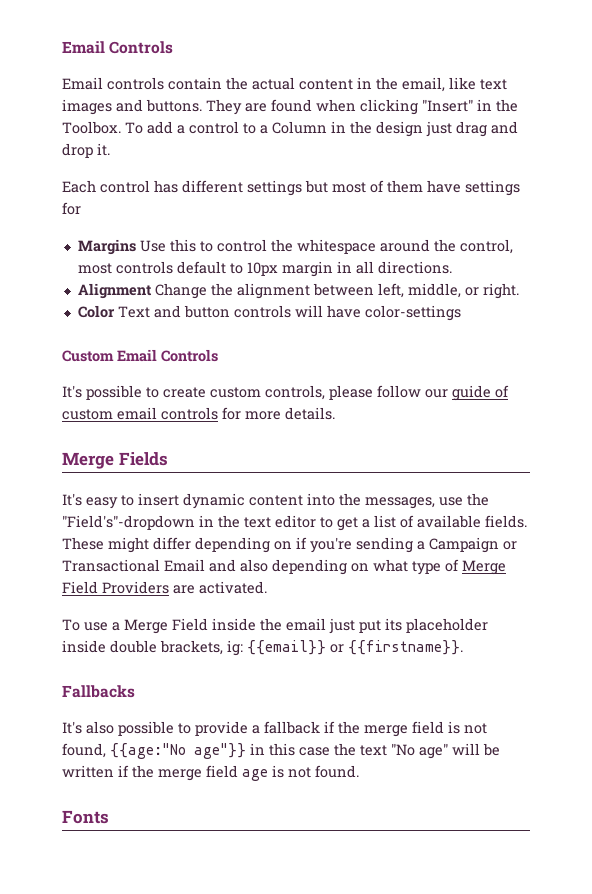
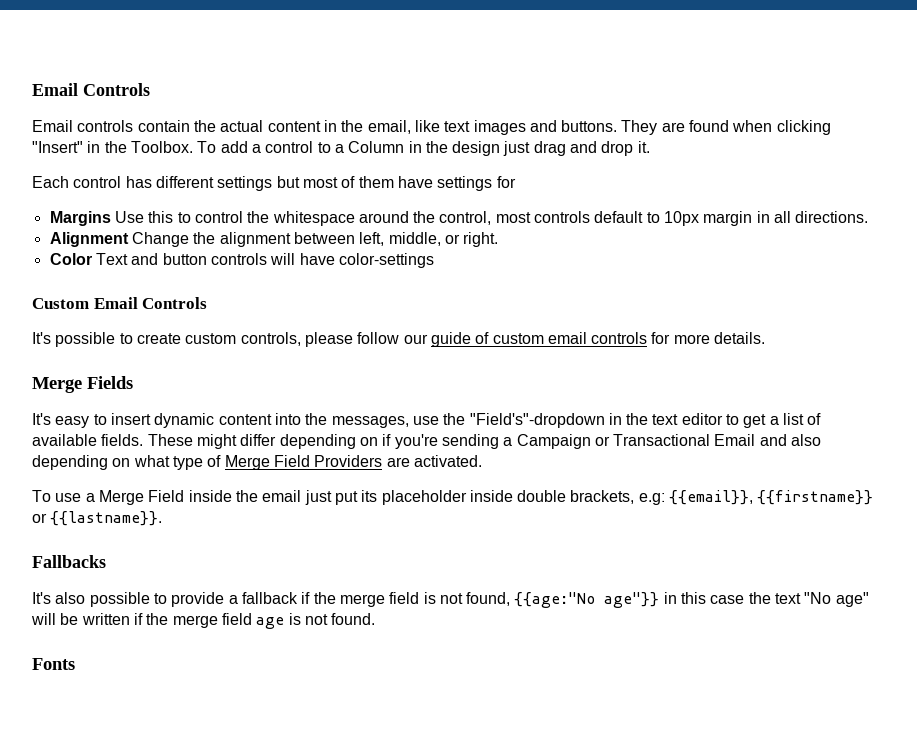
[227,640,463,656] ig: {{email}} or {{firstname}}. -> [638,490,874,505] [32,511,163,526] e.g: {{email}}, {{firstname}} or {{lastname}}.

